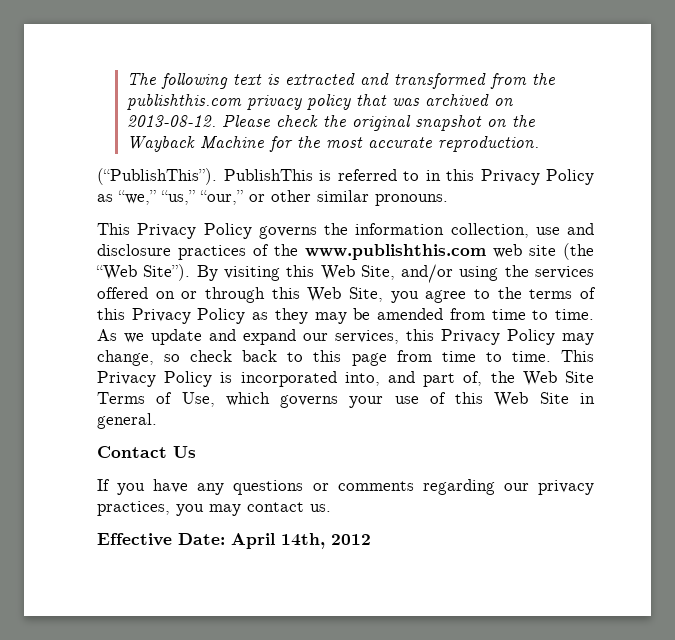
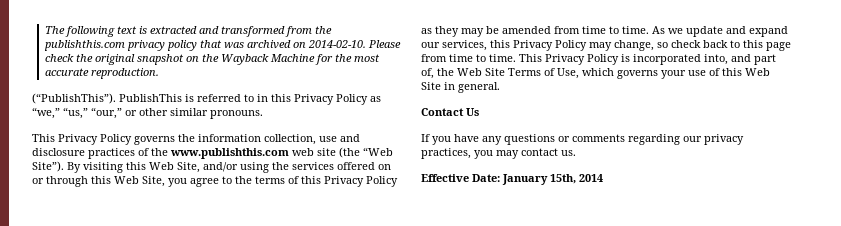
[126,115,216,127] 2013-08-12. -> [307,40,366,48] 2014-02-10.
[231,533,371,549] April 14th, 2012 -> [502,174,603,185] January 15th, 2014

